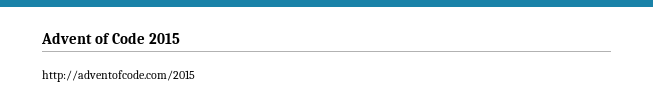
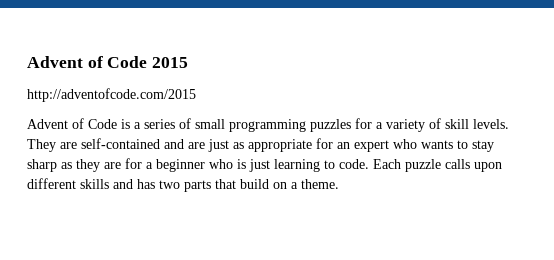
(195, 76) none -> [27,118,509,132] [27,138,494,152] [27,158,502,172] [27,178,339,192] // Advent of Code is a series of small programming puzzles for a variety of skill levels. They are self-contained and are just as appropriate for an expert who wants to stay sharp as they are for a beginner who is just learning to code. Each puzzle calls upon different skills and has two parts that build on a theme.

